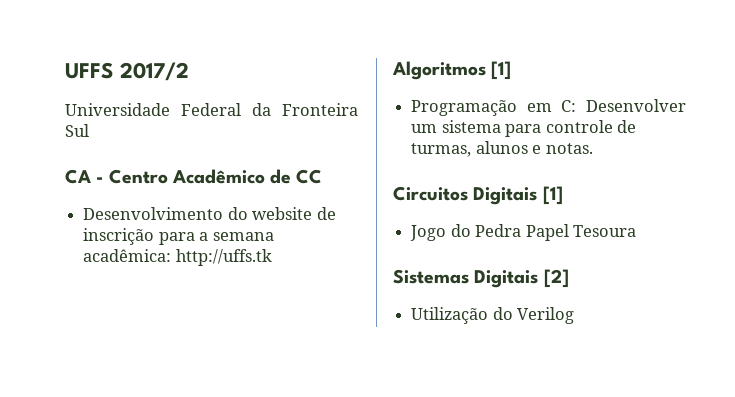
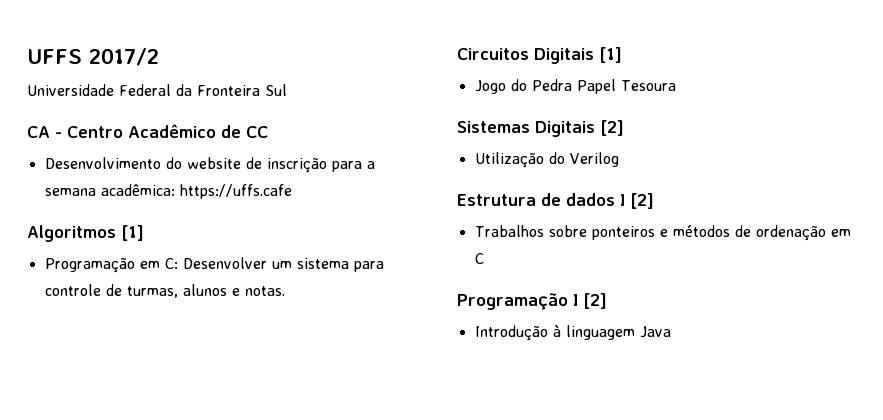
[175,249,272,266] http://uffs.tk -> [179,184,292,199] https://uffs.cafe
(575, 315) none -> [457,193,654,209] [474,225,851,241] [474,253,484,264] [457,293,607,310] [474,325,671,341] // Estrutura de dados I [2] // Trabalhos sobre ponteiros e métodos de ordenação em C // Programação I [2] // Introdução à linguagem Java

